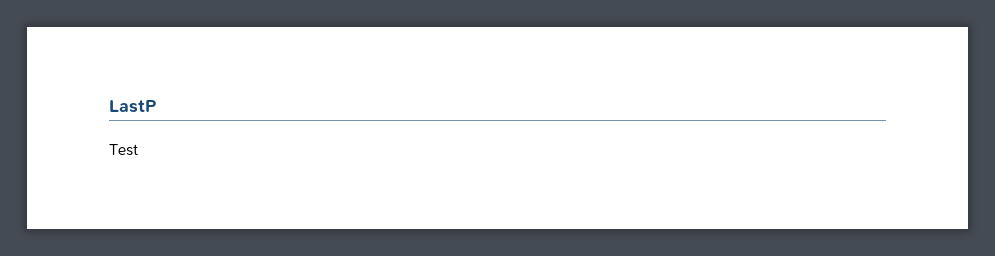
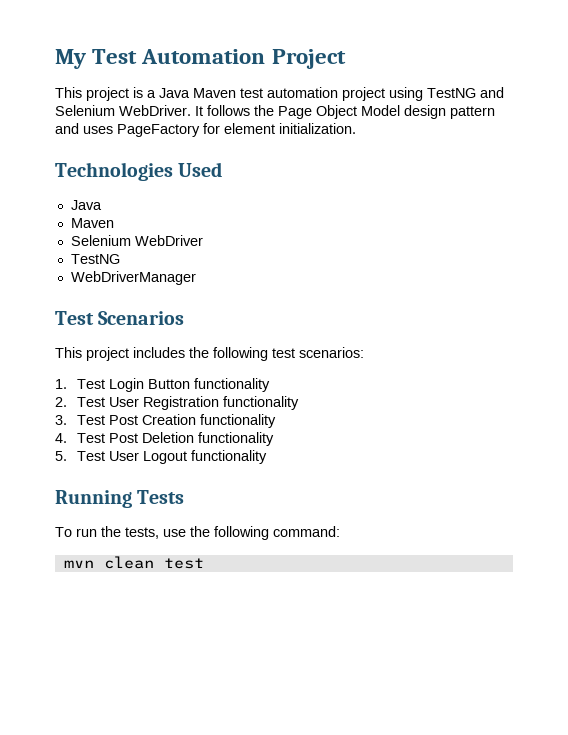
[109,100,156,113] [109,144,138,156] LastP // Test -> [55,49,346,69] [55,87,504,101] [55,105,495,119] [55,123,356,137] [55,162,223,181] [70,200,102,210] [70,218,114,228] [70,235,203,246] [70,254,120,264] [70,271,196,285] [55,311,185,325] [55,347,364,361] [55,378,270,392] [55,396,299,410] [55,414,276,428] [55,432,274,446] [55,450,267,464] [55,490,185,508] [55,526,340,540] [63,556,204,569] My Test Automation Project // This project is a Java Maven test automation project using TestNG and Selenium WebDriver. It follows the Page Object Model design pattern and uses PageFactory for element initialization. // Technologies Used // Java // Maven // Selenium WebDriver // TestNG // WebDriverManager // Test Scenarios // This project includes the following test scenarios: // 1. Test Login Button functionality // 2. Test User Registration functionality // 3. Test Post Creation functionality // 4. Test Post Deletion functionality // 5. Test User Logout functionality // Running Tests // To run the tests, use the following command: // mvn clean test

